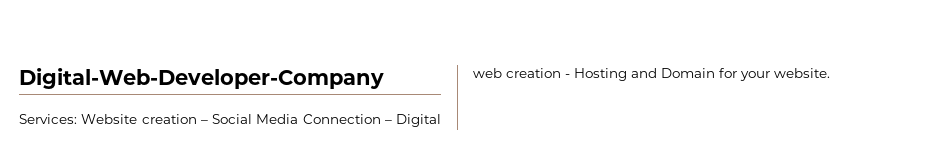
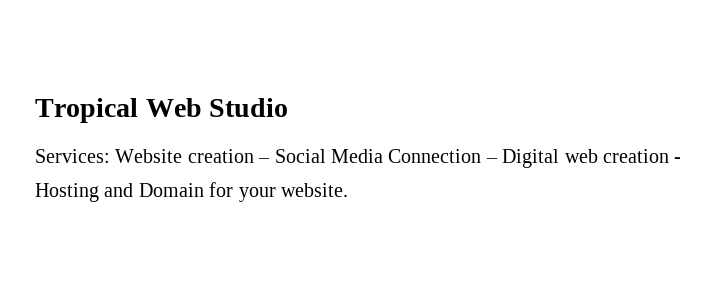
[19,68,384,89] Digital-Web-Developer-Company -> [35,98,289,123] Tropical Web Studio

